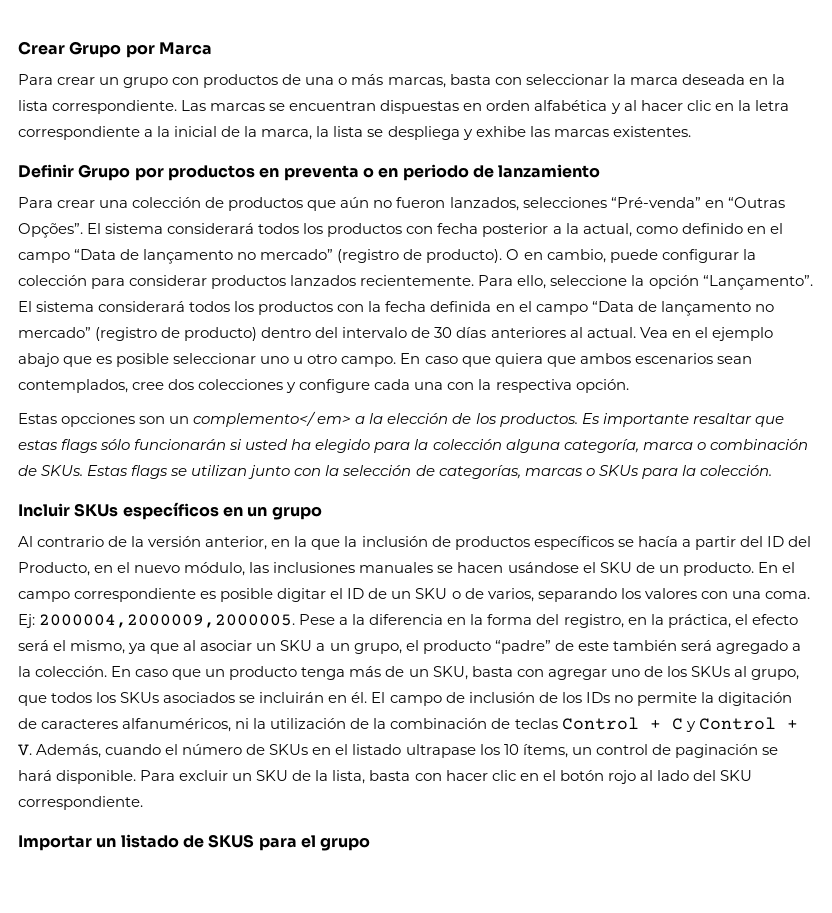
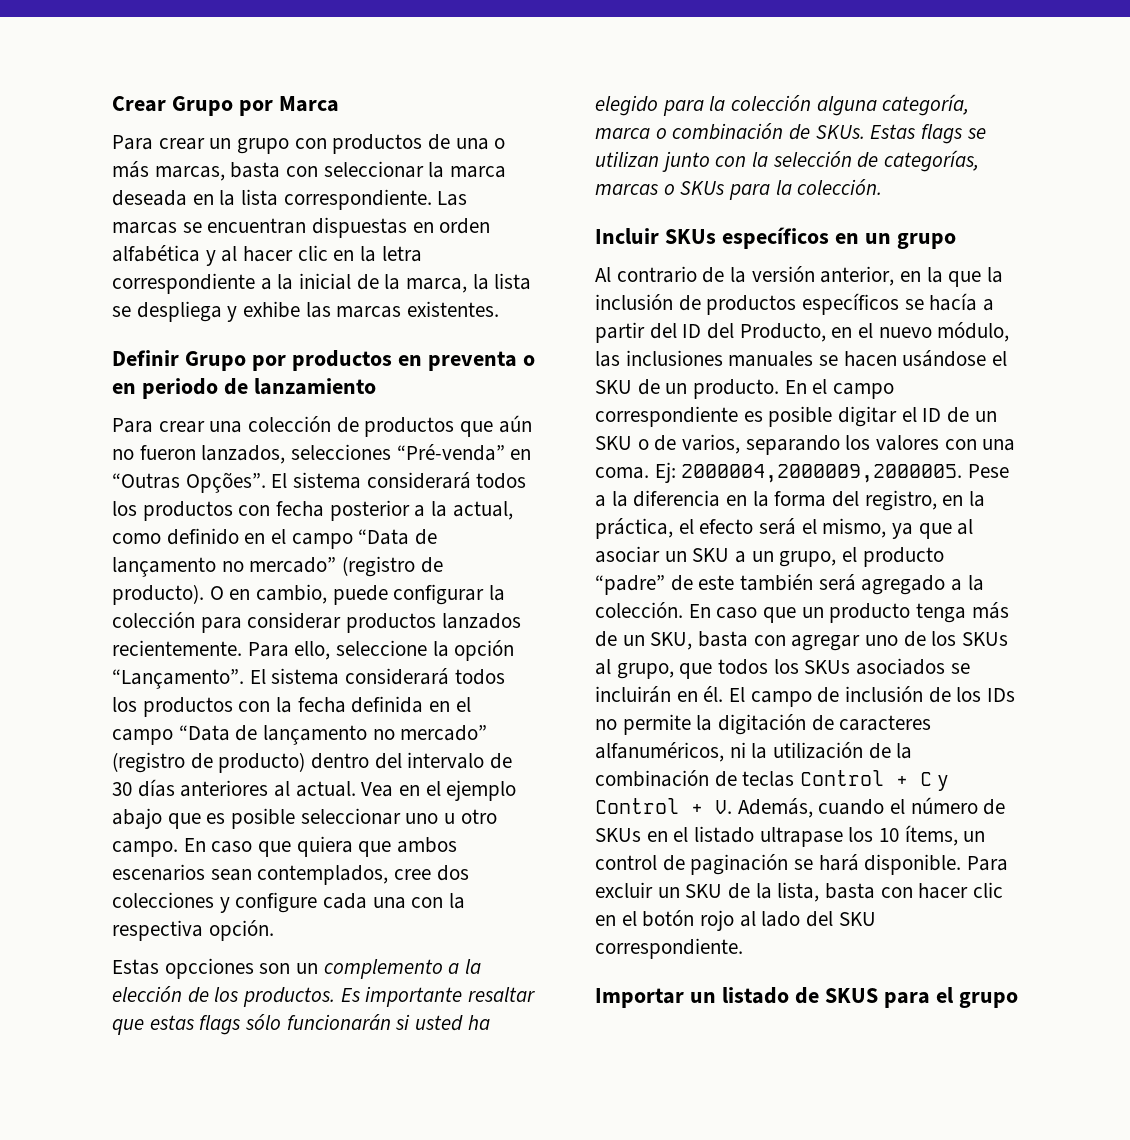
[193,411,352,427] complemento</ em> -> [323,959,443,979] complemento

